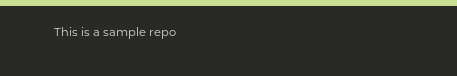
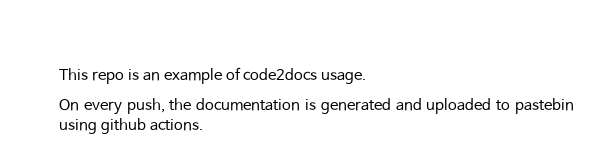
[81,27,177,39] is a sample repo -> [91,67,367,84] [59,98,574,115] [59,118,203,134] repo is an example of code2docs usage. // On every push, the documentation is generated and uploaded to pastebin using github actions.

